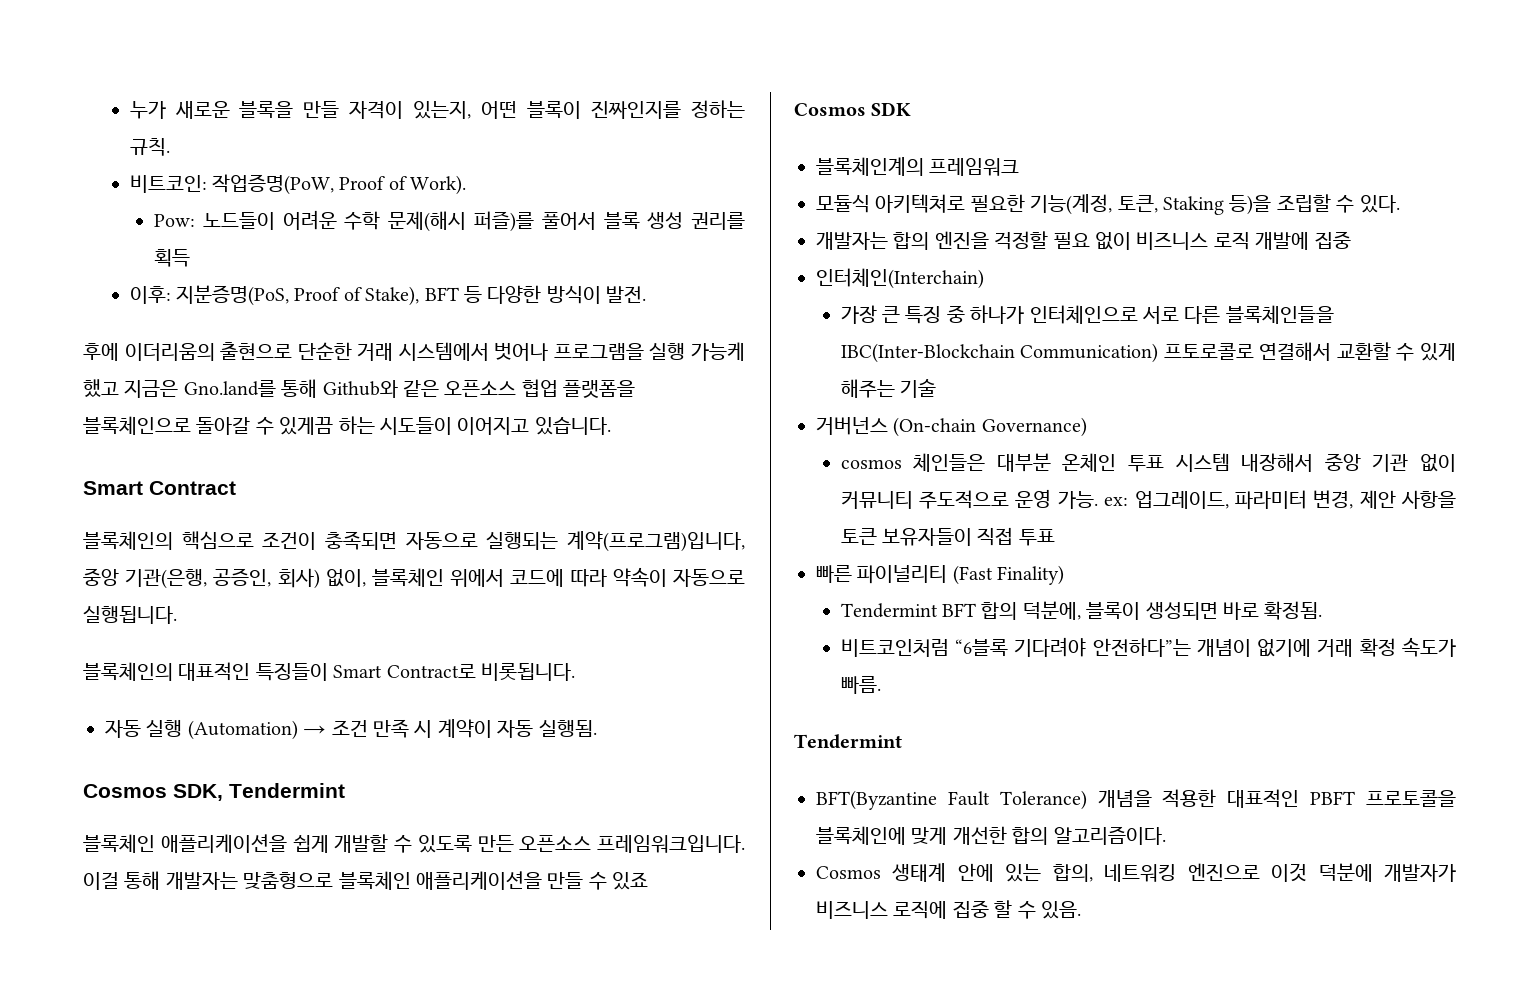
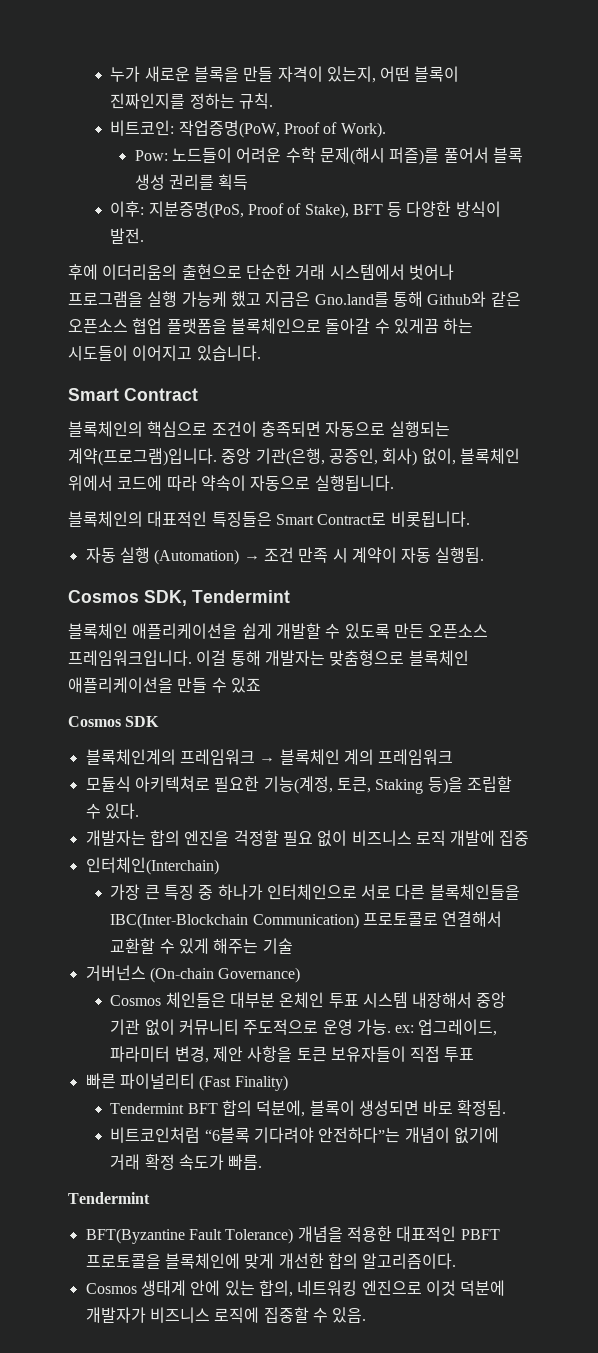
[567,531,746,552] 계약(프로그램)입니다, -> [68,448,217,466] 계약(프로그램)입니다.
[255,663,328,681] 특징들이 -> [211,511,272,527] 특징들은
(1020, 167) none -> [259,749,454,765] → 블록체인 계의 프레임워크
[1163,343,1254,360] 프토로콜로 -> [362,911,438,927] 프로토콜로
[840,459,902,469] cosmos -> [110,995,162,1006] Cosmos
[952,900,1013,918] 집중 할 -> [263,1307,309,1323] 집중할

